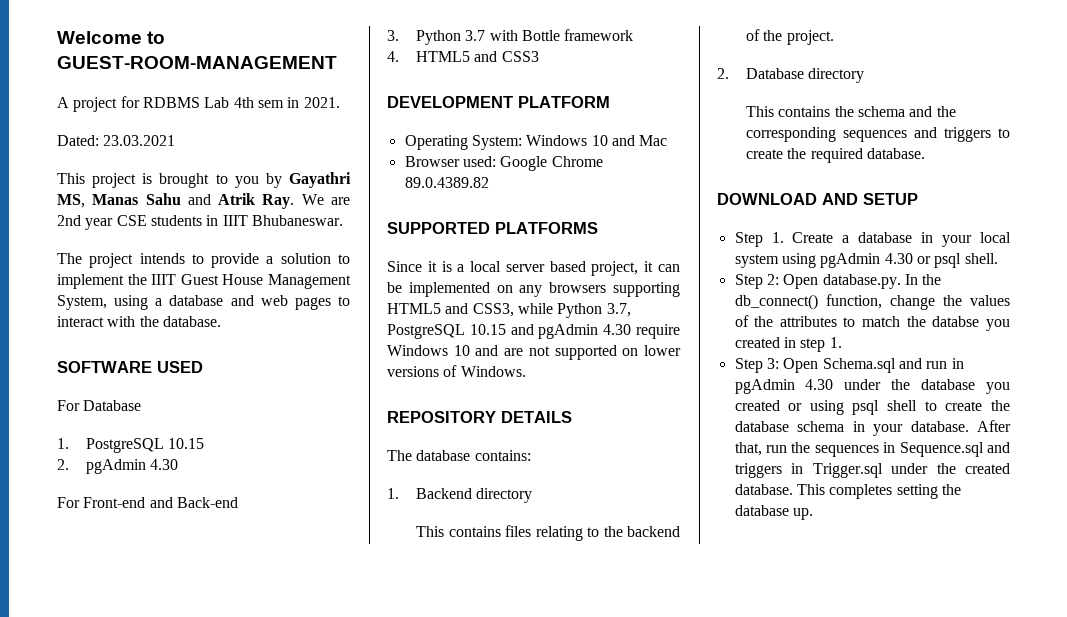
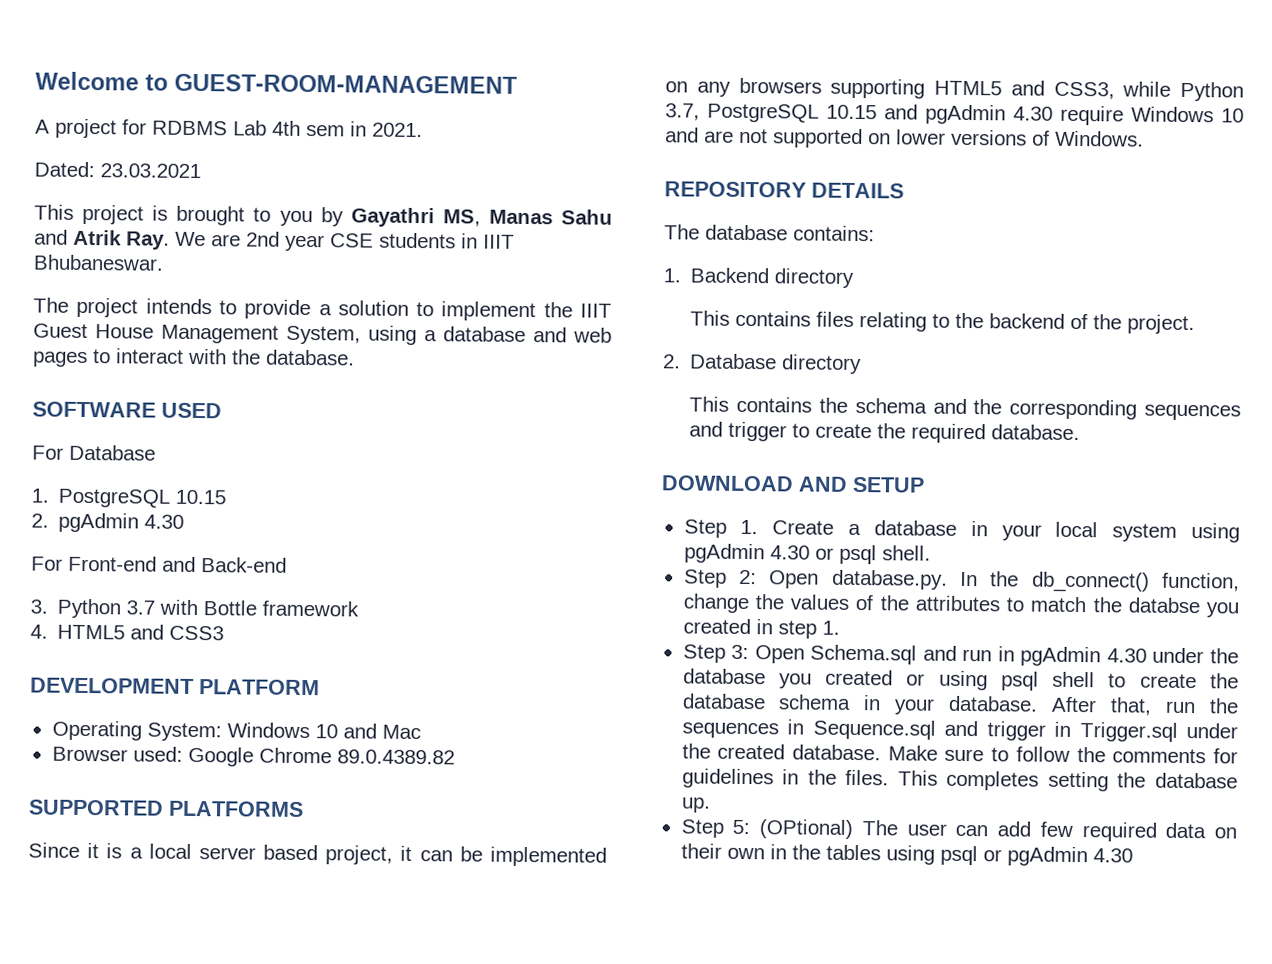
[944,127,992,142] triggers -> [728,421,788,442] trigger
[734,463,782,478] triggers -> [986,721,1046,741] trigger
(793, 489) none -> [887,745,1239,764] [681,768,890,789] Make sure to follow the comments for guidelines in the files.
(813, 514) none -> [680,819,1237,842] [680,843,1133,867] // Step 5: (OPtional) The user can add few required data on their own in the tables using psql or pgAdmin 4.30

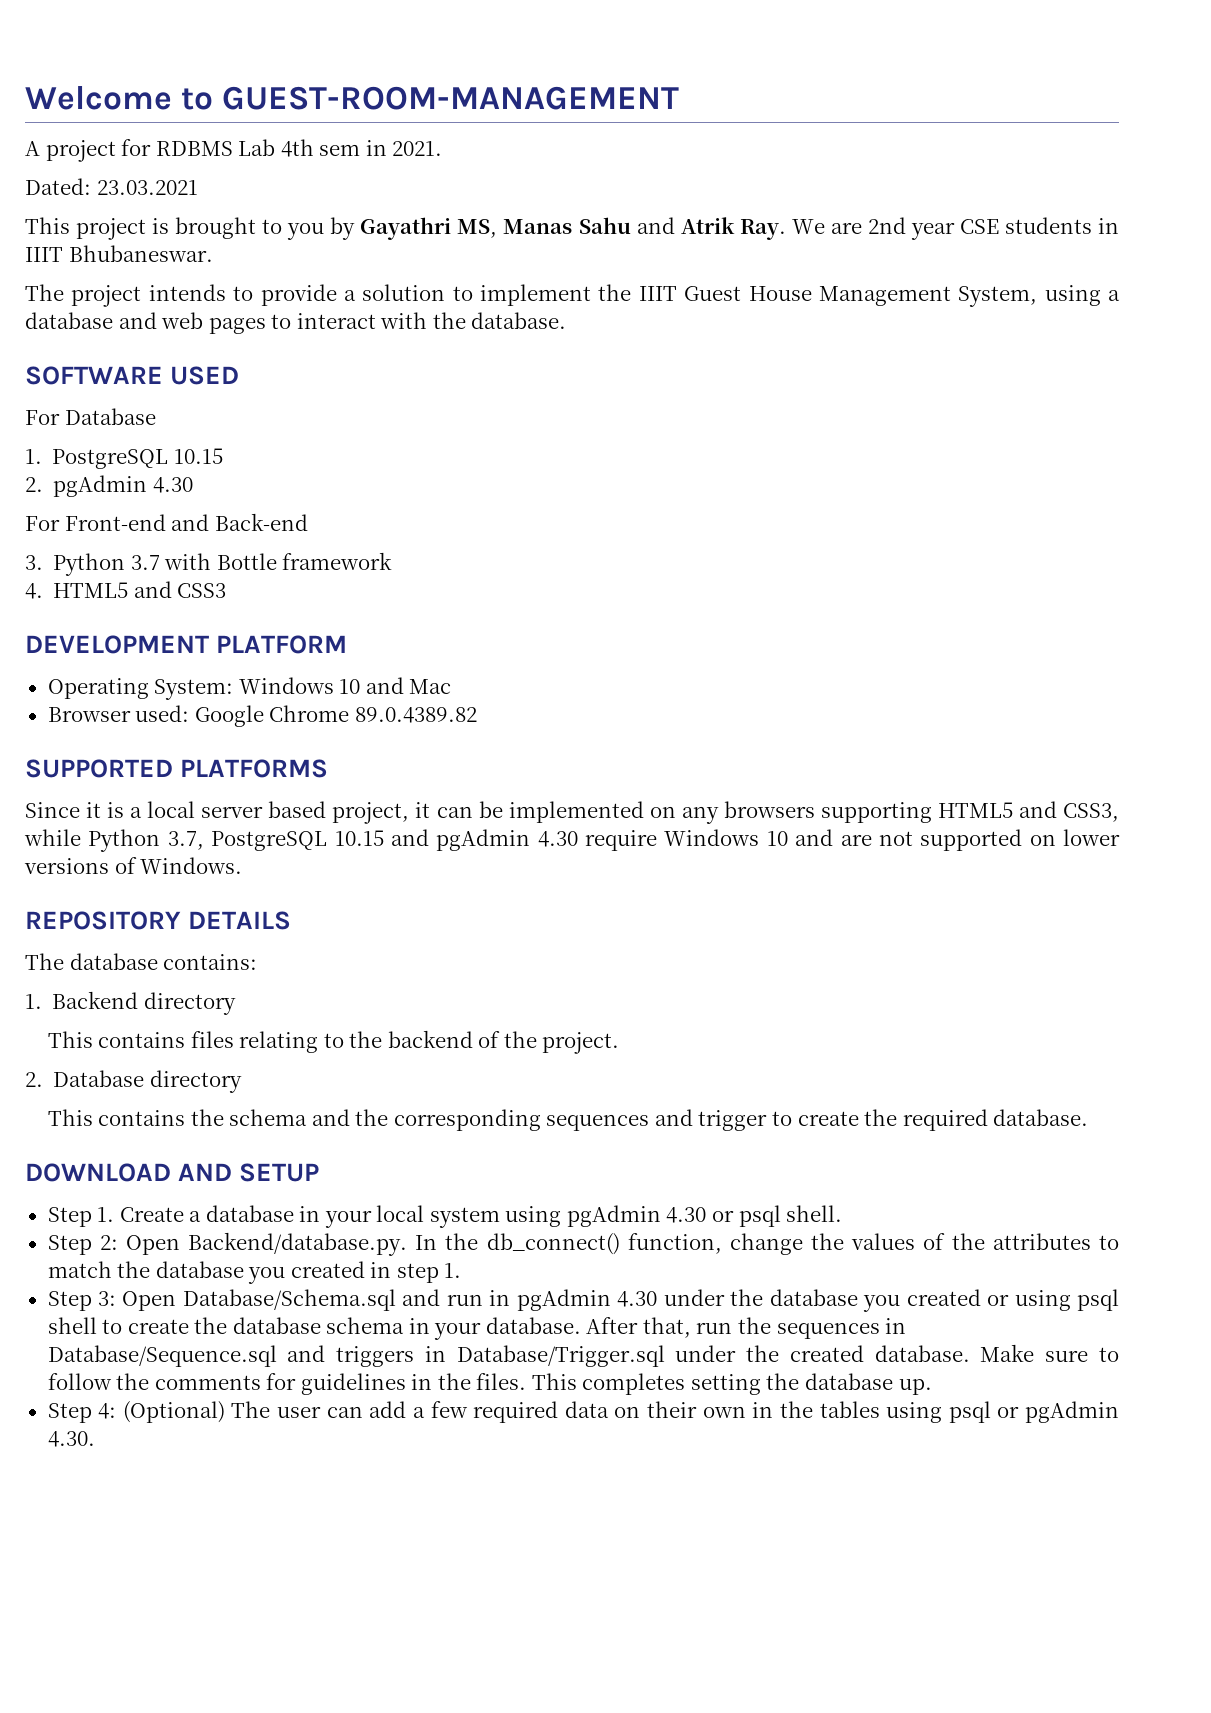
[831,569,948,590] database.py. -> [188,1232,408,1256] Backend/database.py.
[1127,597,1200,614] databse -> [155,1261,244,1278] database
[810,644,918,665] Schema.sql -> [182,1289,396,1311] Database/Schema.sql
[812,719,1178,742] Sequence.sql and trigger in Trigger.sql -> [47,1345,665,1367] Database/Sequence.sql and triggers in Database/Trigger.sql
[732,819,854,839] 5: (OPtional) -> [98,1401,225,1423] 4: (Optional)
(1032, 829) none -> [412,1407,425,1418] a
[1092,848,1133,863] 4.30 -> [47,1431,95,1447] 4.30.

